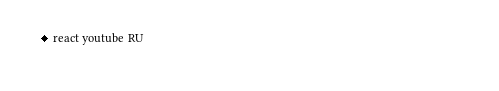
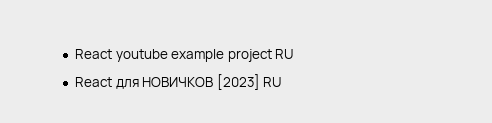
[52,33,125,45] react youtube -> [74,49,294,62] [74,74,260,90] React youtube example project RU // React для НОВИЧКОВ [2023]

